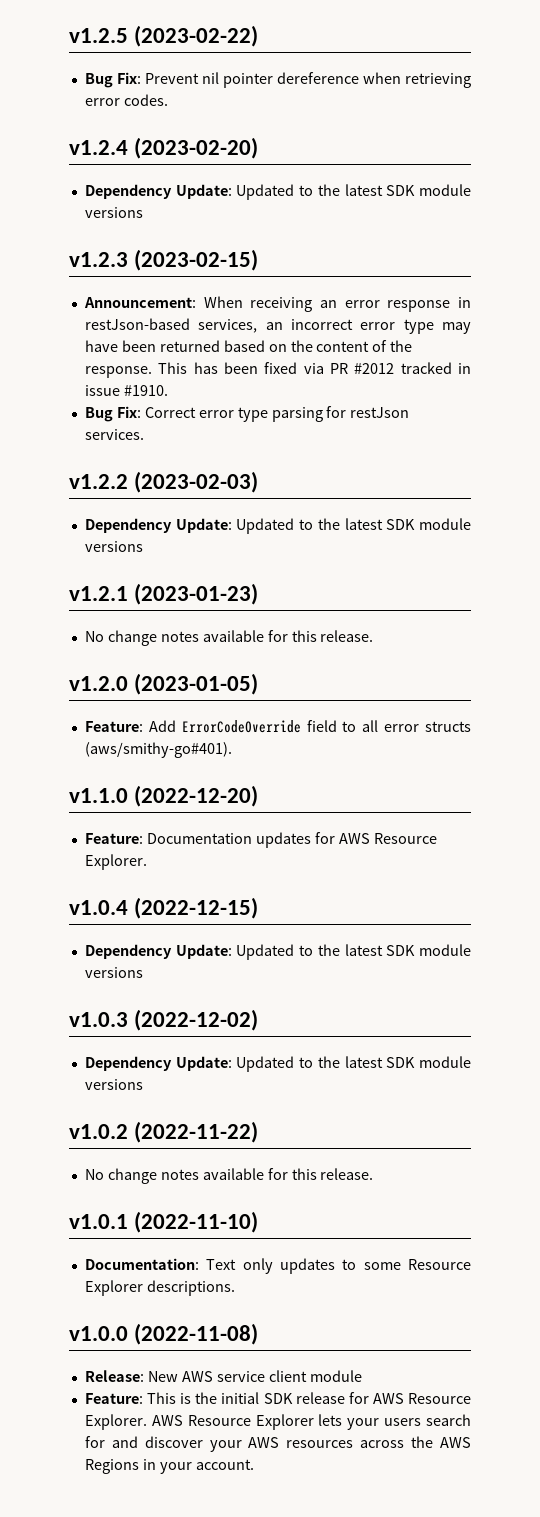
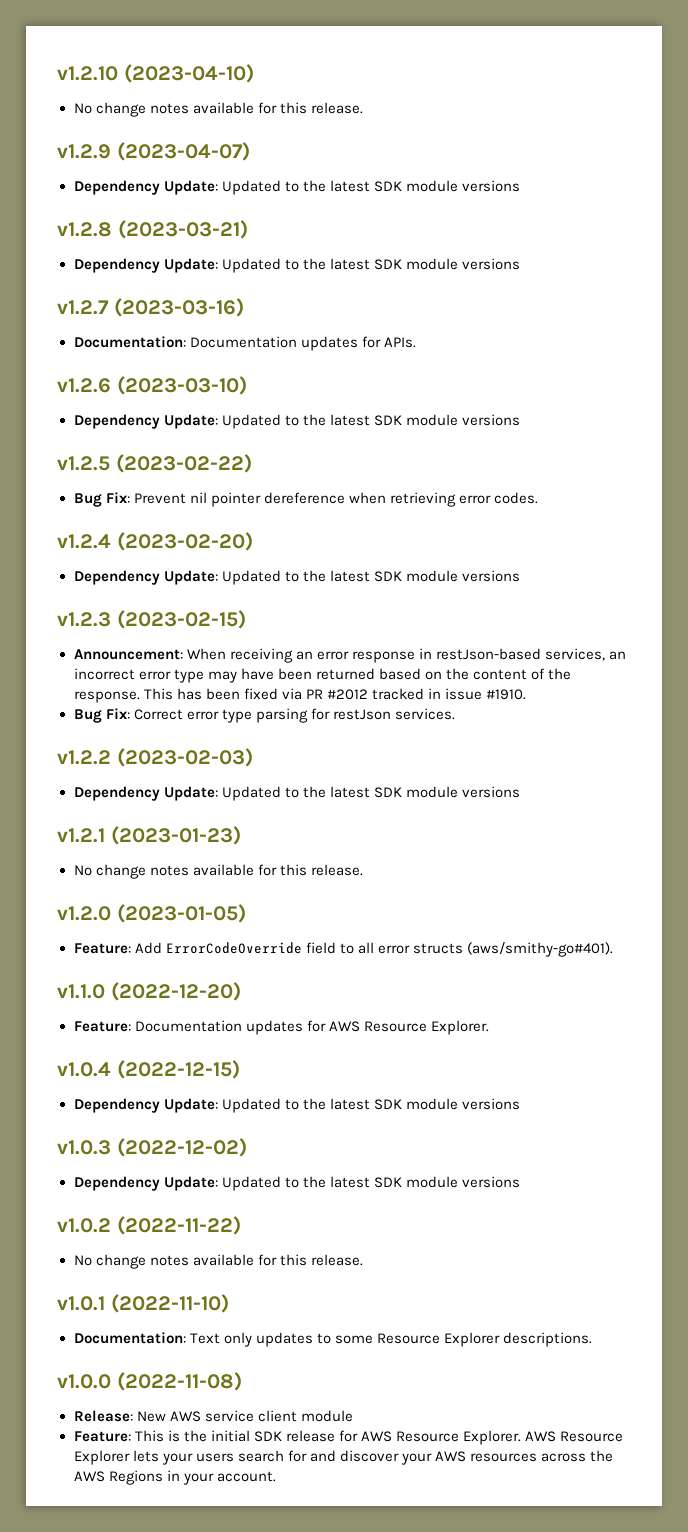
(69, 35) none -> [57,64,254,83] [73,102,363,117] [57,142,250,161] [73,180,520,195] [57,220,248,239] [73,258,520,273] [57,298,244,317] [73,336,416,351] [57,376,247,395] [73,414,520,429] v1.2.10 (2023-04-10) // No change notes available for this release. // v1.2.9 (2023-04-07) // Dependency Update: Updated to the latest SDK module versions // v1.2.8 (2023-03-21) // Dependency Update: Updated to the latest SDK module versions // v1.2.7 (2023-03-16) // Documentation: Documentation updates for APIs. // v1.2.6 (2023-03-10) // Dependency Update: Updated to the latest SDK module versions //

